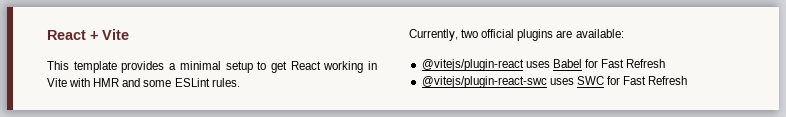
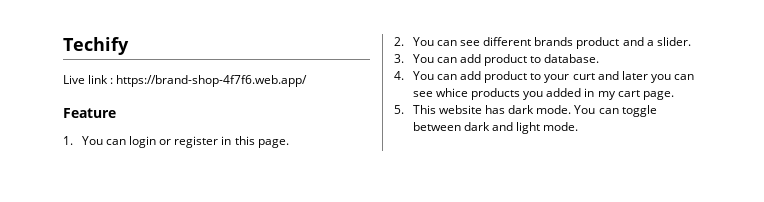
[47,29,129,40] [47,61,377,73] [47,78,240,87] [409,29,624,41] [421,59,666,71] [421,76,688,88] React + Vite // This template provides a minimal setup to get React working in Vite with HMR and some ESLint rules. // Currently, two official plugins are available: // @vitejs/plugin-react uses Babel for Fast Refresh // @vitejs/plugin-react-swc uses SWC for Fast Refresh -> [63,37,129,55] [63,75,308,87] [63,108,116,118] [63,136,289,148] [394,37,691,49] [394,54,600,66] [394,71,694,83] [412,88,674,100] [394,105,657,117] [412,122,579,134] Techify // Live link : https://brand-shop-4f7f6.web.app/ // Feature // 1. You can login or register in this page. // 2. You can see different brands product and a slider. // 3. You can add product to database. // 4. You can add product to your curt and later you can see whice products you added in my cart page. // 5. This website has dark mode. You can toggle between dark and light mode.

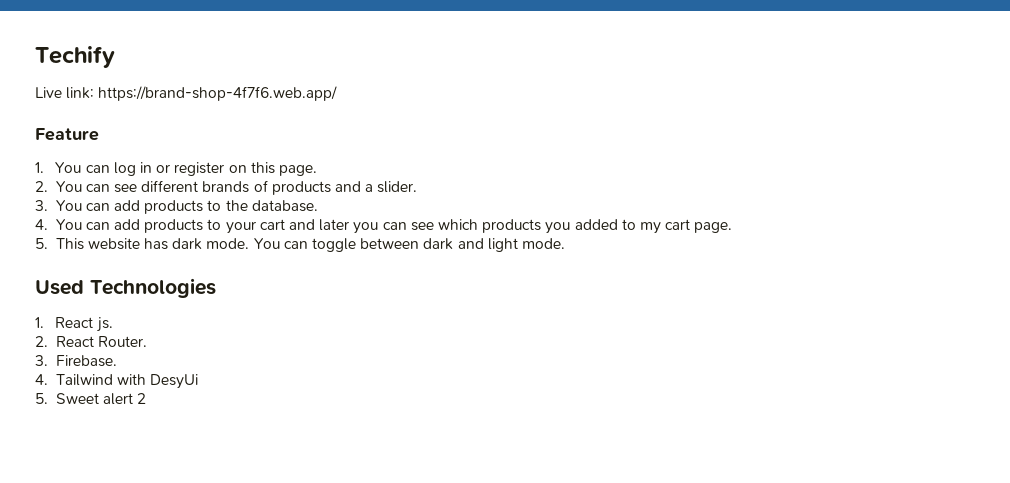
[88,75,114,84] link : -> [66,87,95,99] link:
[129,136,157,148] login -> [113,162,152,176] log in
[221,136,232,145] in -> [228,165,247,173] on
[576,37,620,49] product -> [253,180,331,195] of products
[484,54,542,66] product to -> [144,200,248,214] products to the
[484,71,528,83] product -> [144,219,204,233] products
[572,73,595,80] curt -> [259,219,285,230] cart
[435,88,468,97] whice -> [437,219,478,230] which
[584,88,595,97] in -> [621,219,636,230] to
(579, 126) none -> [35,278,216,298] [35,317,113,332] [35,336,147,347] [35,355,117,367] [35,374,199,389] [35,393,147,405] // Used Technologies // 1. React js. // 2. React Router. // 3. Firebase. // 4. Tailwind with DesyUi // 5. Sweet alert 2

